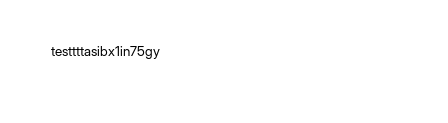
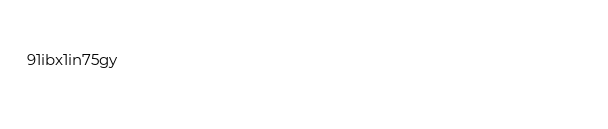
[51,46,160,59] testtttasibx1in75gy -> [27,54,118,68] 91ibx1in75gy

